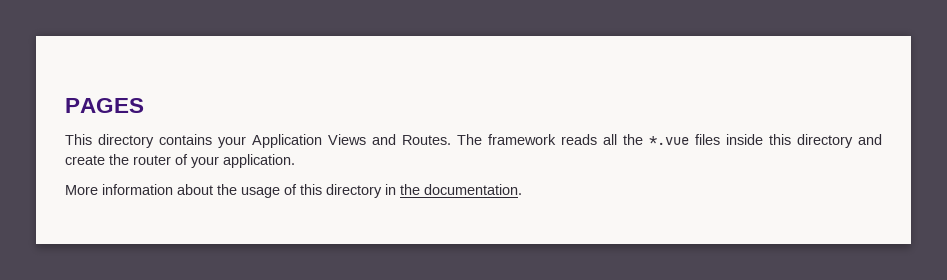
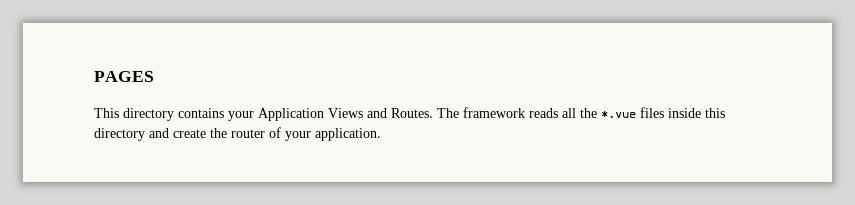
[65,184,522,198] // More information about the usage of this directory in the documentation. -> (381, 134) none

